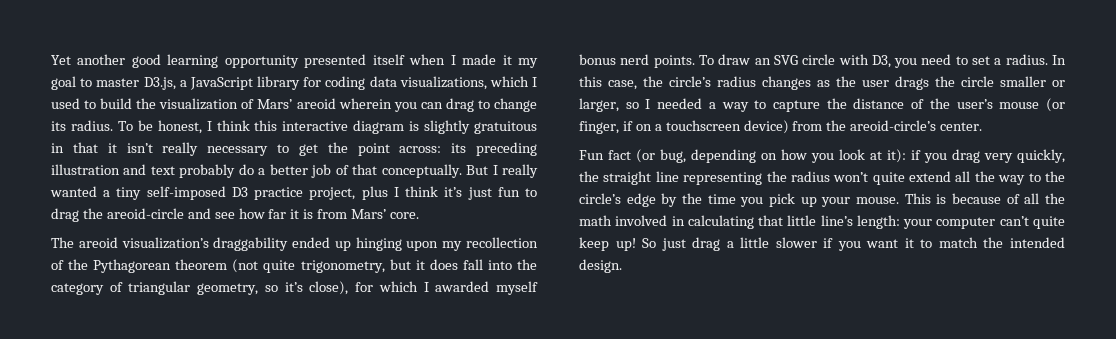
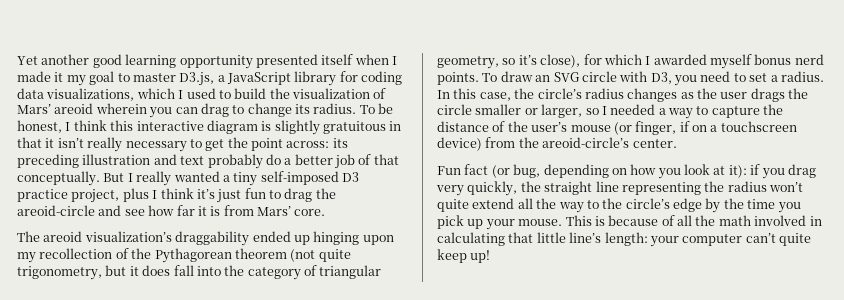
[642,237,1066,251] [579,259,622,273] So just drag a little slower if you want it to match the intended design. -> (491, 256) none

